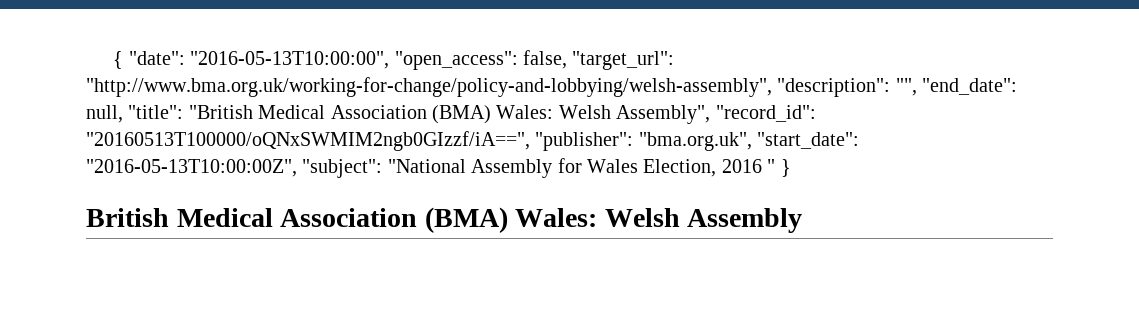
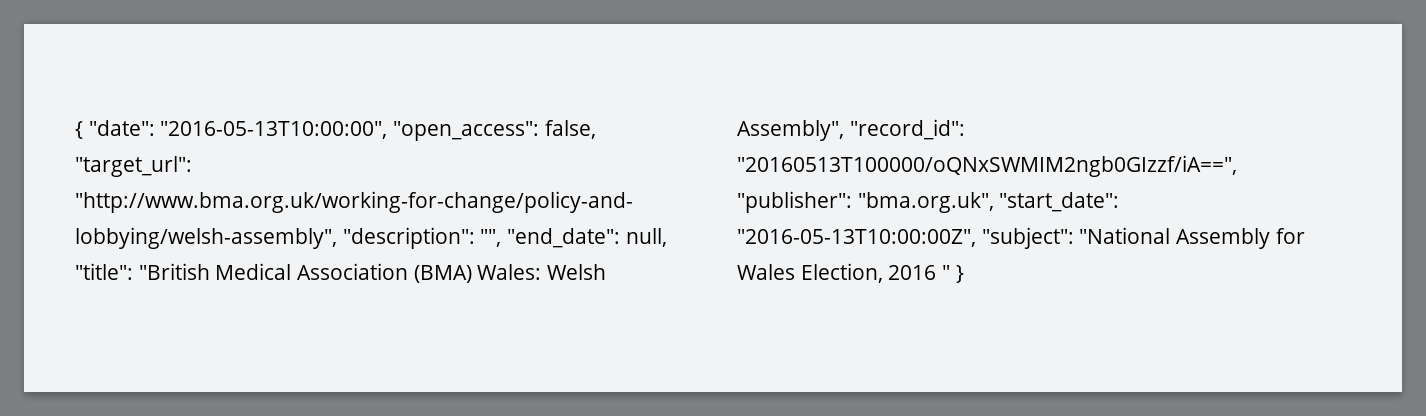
[86,207,803,233] // British Medical Association (BMA) Wales: Welsh Assembly -> (964, 274) none

